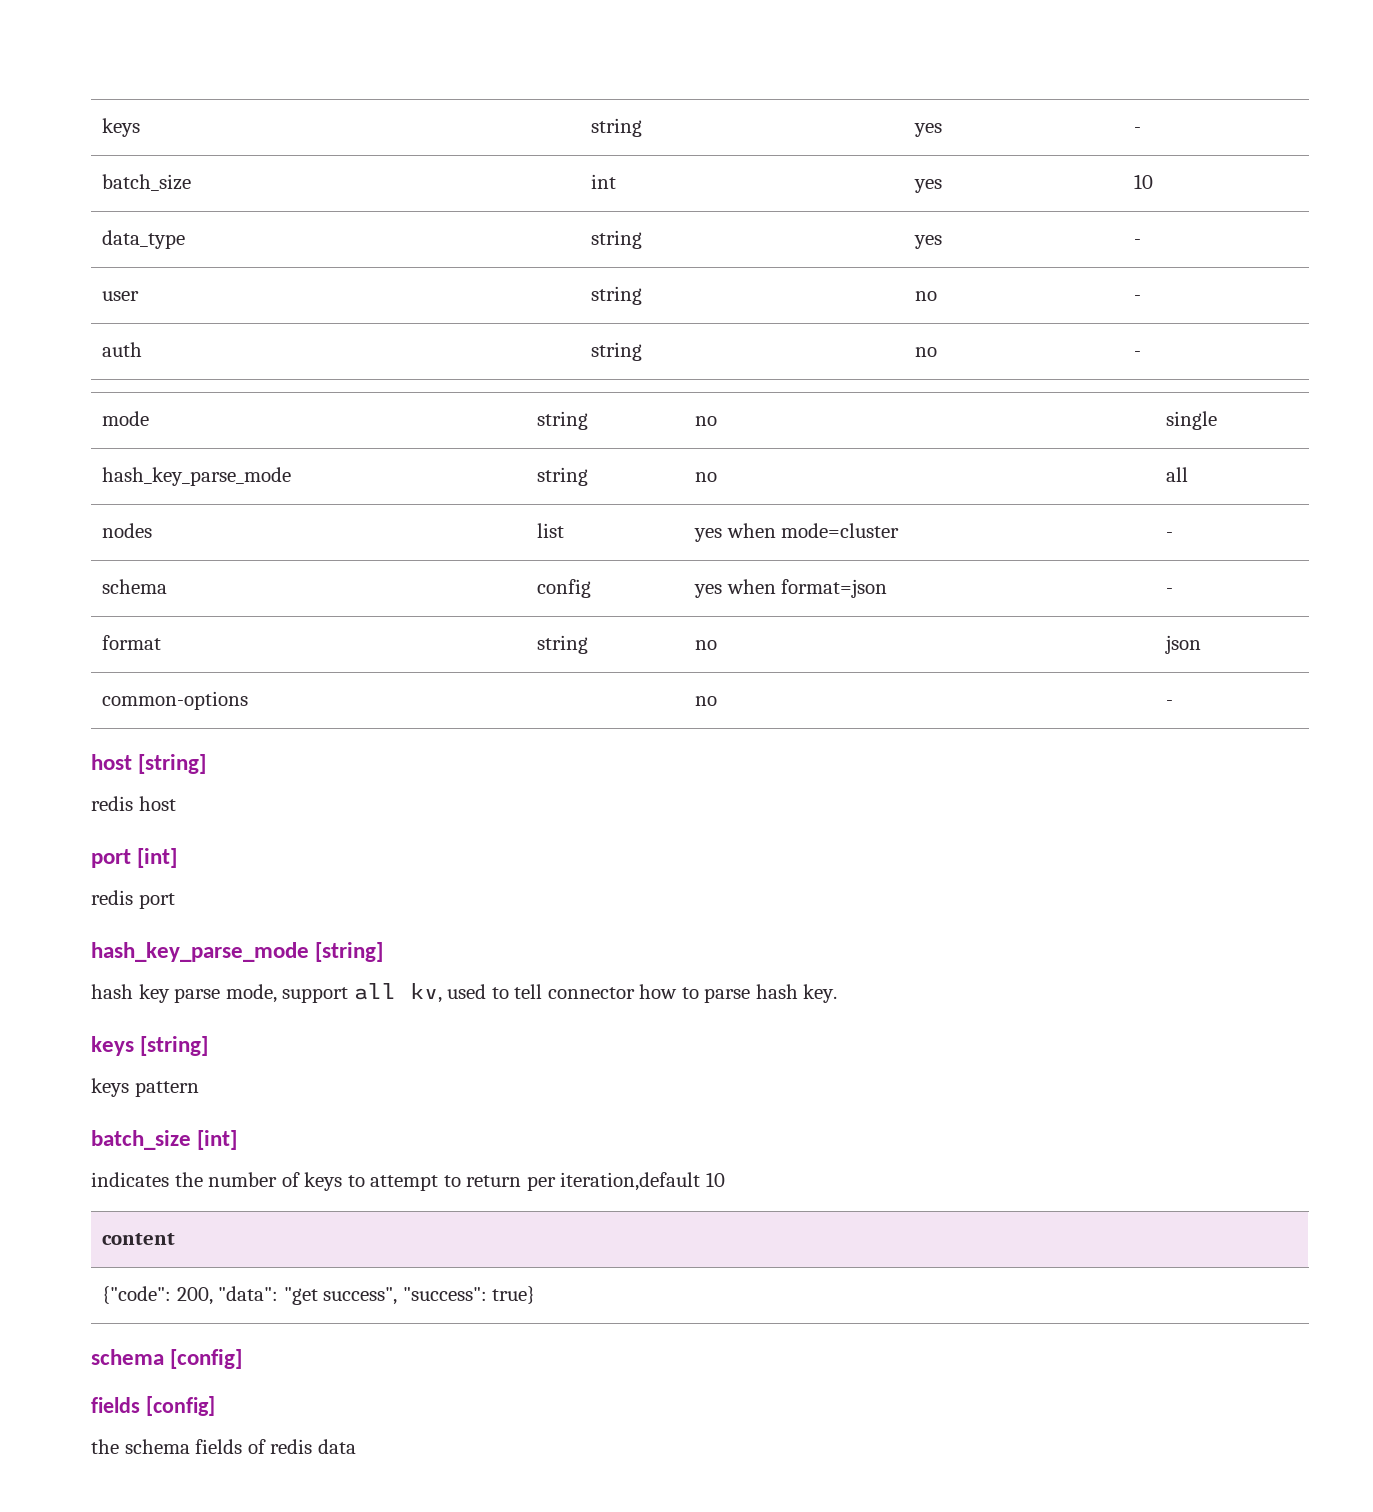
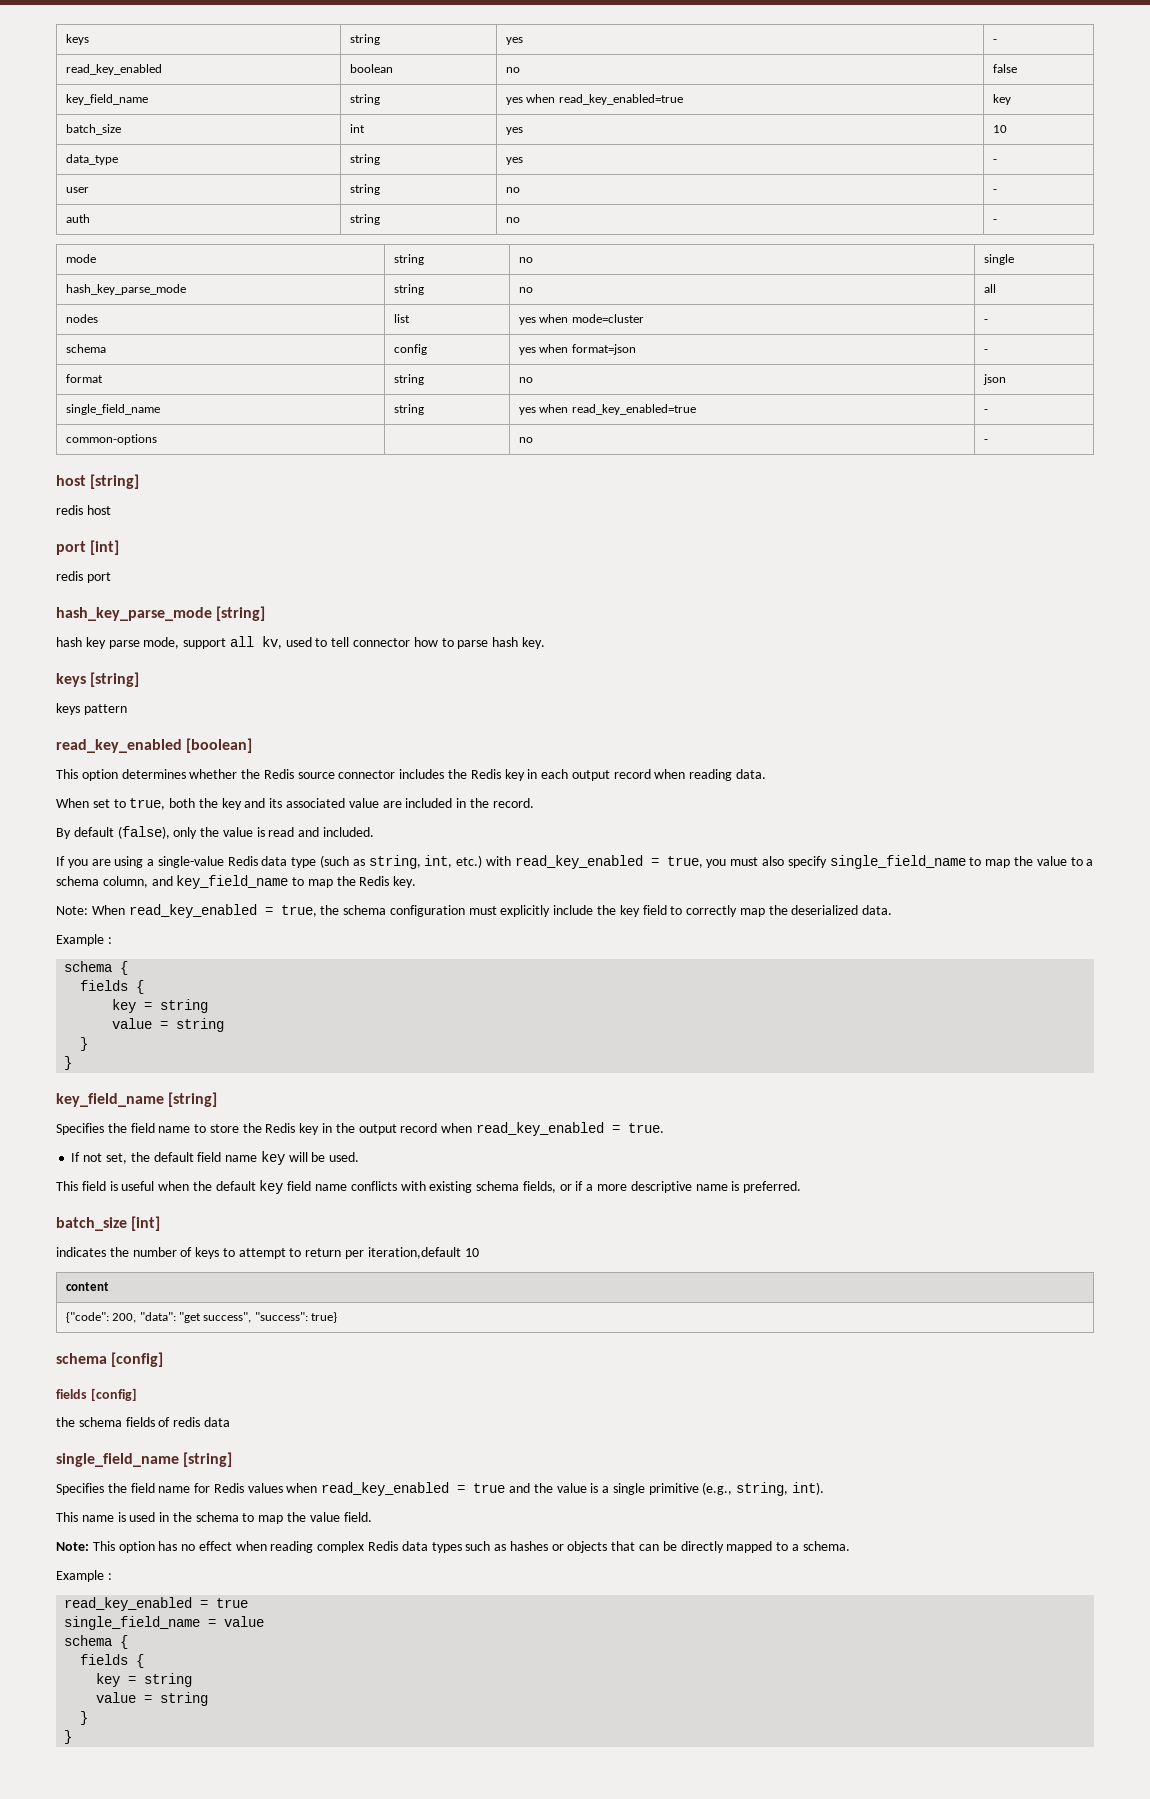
(1142, 130) none -> [65,64,162,75] [349,64,393,73] [505,67,520,73] [992,64,1017,73] [65,94,148,105] [349,94,380,105] [505,94,683,105] [992,94,1011,105] // read_key_enabled | boolean | no | false // key_field_name | string | yes when read_key_enabled=true | key
(1202, 644) none -> [65,404,160,415] [393,404,424,415] [518,404,696,415] [983,409,988,413] // single_field_name | string | yes when read_key_enabled=true | -
(199, 1089) none -> [56,738,253,753] [56,769,767,781] [56,798,534,810] [56,826,375,839] [56,855,1094,869] [56,875,417,889] [56,904,893,918] [56,934,112,946] [64,961,129,975] [80,980,145,994] [112,999,209,1013] [112,1018,225,1032] [80,1037,89,1051] [64,1056,73,1070] [56,1092,218,1107] [56,1122,664,1136] [71,1151,360,1165] [56,1180,802,1194] // read_key_enabled [boolean] // This option determines whether the Redis source connector includes the Redis key in each output record when reading data. // When set to true, both the key and its associated value are included in the record. // By default (false), only the value is read and included. // If you are using a single-value Redis data type (such as string, int, etc.) with read_key_enabled = true, you must also specify single_field_name to map the value to a schema column, and key_field_name to map the Redis key. // Note: When read_key_enabled = true, the schema configuration must explicitly include the key field to correctly map the deserialized data. // Example : // schema { // fields { // key = string // value = string // } // } // key_field_name [string] // Specifies the field name to store the Redis key in the output record when read_key_enabled = true. // If not set, the default field name key will be used. // This field is useful when the default key field name conflicts with existing schema fields, or if a more descriptive name is preferred.
(356, 1446) none -> [56,1452,233,1467] [56,1482,825,1496] [56,1512,372,1524] [56,1541,850,1553] [56,1570,112,1582] [64,1597,249,1611] [64,1616,265,1630] [64,1635,129,1649] [80,1654,145,1668] [96,1673,193,1687] [96,1692,209,1706] [80,1711,89,1725] [64,1730,73,1744] // single_field_name [string] // Specifies the field name for Redis values when read_key_enabled = true and the value is a single primitive (e.g., string, int). // This name is used in the schema to map the value field. // Note: This option has no effect when reading complex Redis data types such as hashes or objects that can be directly mapped to a schema. // Example : // read_key_enabled = true // single_field_name = value // schema { // fields { // key = string // value = string // } // }

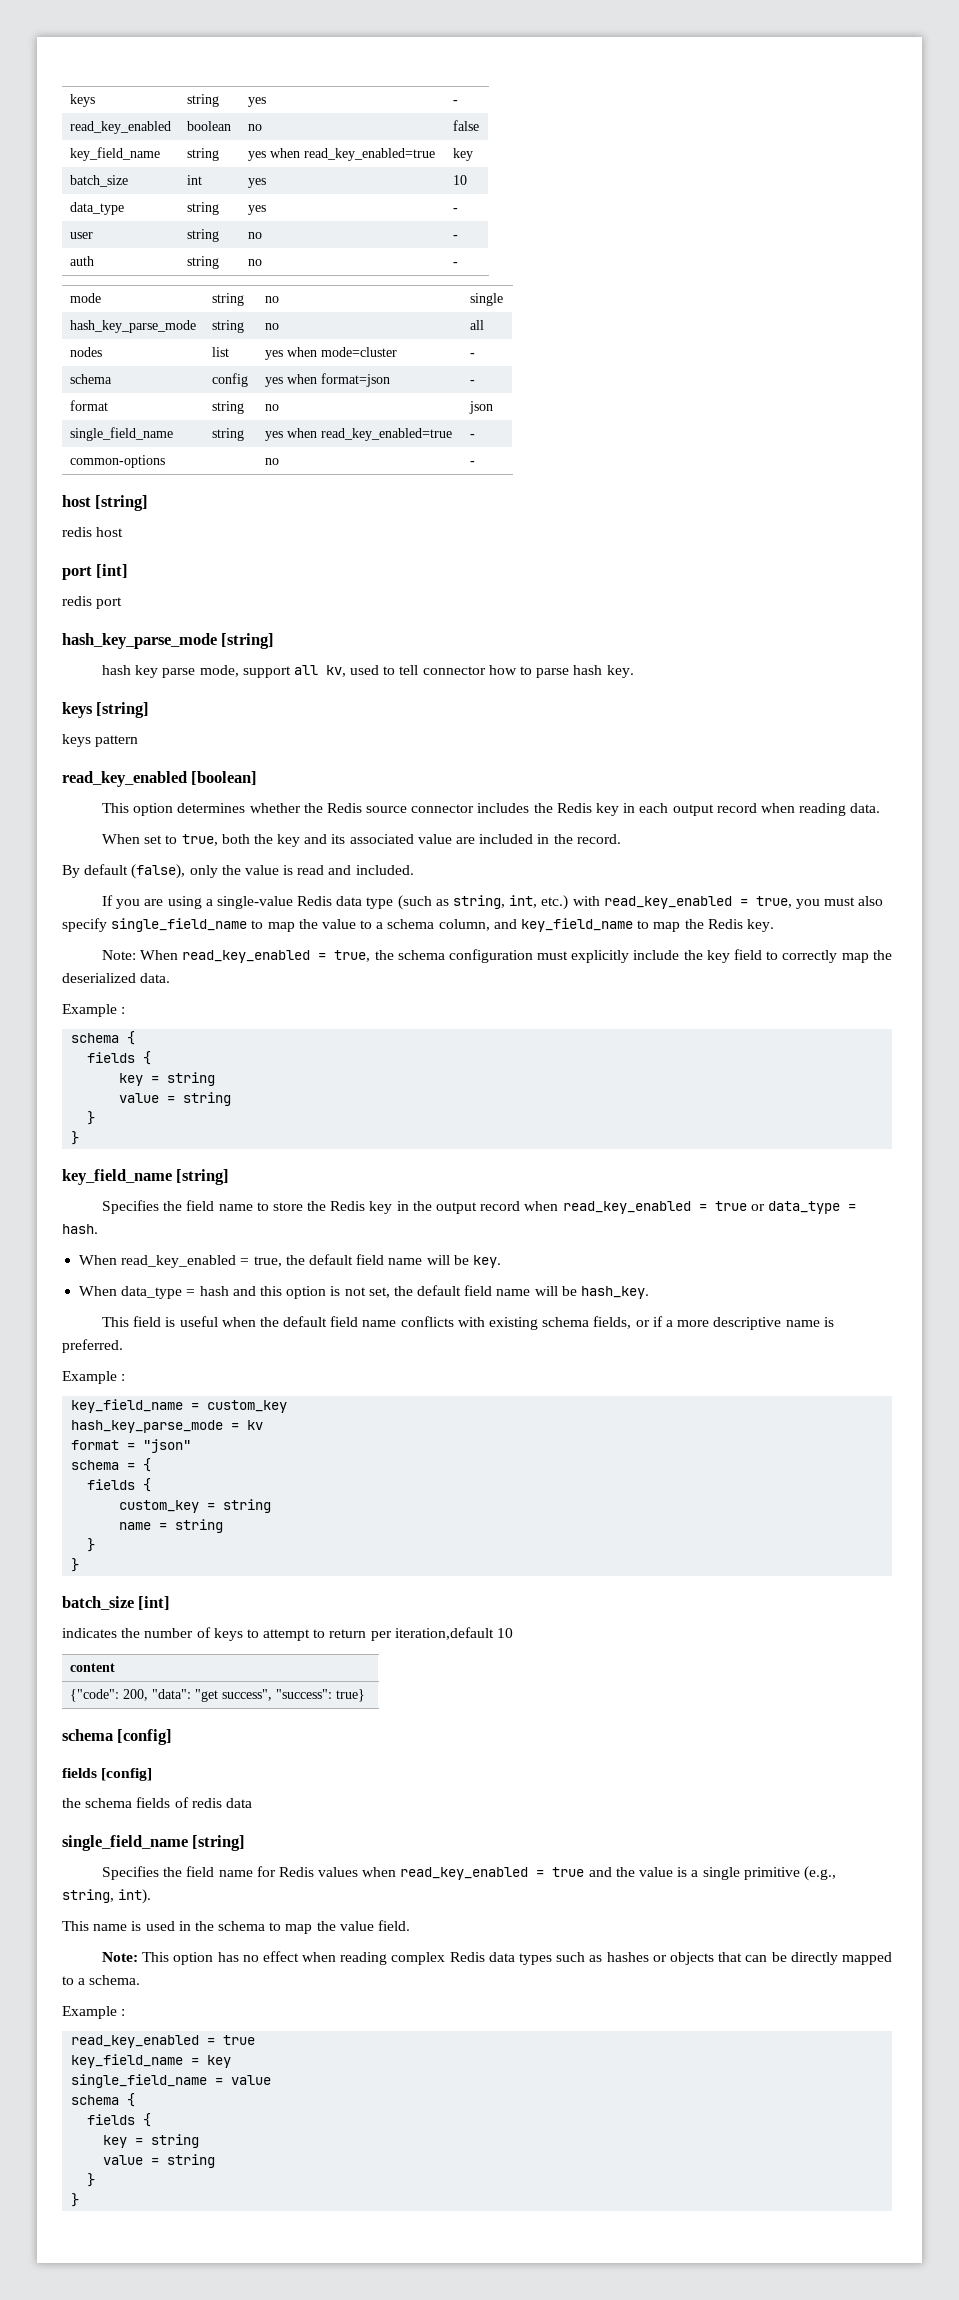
[627,1123,664,1133] [71,1152,81,1162] true. // If -> [714,1201,856,1214] [62,1224,98,1234] [79,1254,501,1268] [79,1286,341,1299] true or data_type = hash. // When read_key_enabled = true, the default field name will be key. // When data_type = hash and this option is
[260,1151,360,1165] key will be used. -> [534,1286,650,1299] will be hash_key.
[259,1180,284,1194] key -> (328, 1321) none
(802, 1187) none -> [62,1371,126,1384] [71,1399,288,1413] [71,1420,264,1433] [71,1439,192,1453] [71,1458,152,1472] [87,1478,152,1492] [119,1499,272,1513] [119,1519,224,1533] [87,1538,96,1552] [71,1558,80,1572] // Example : // key_field_name = custom_key // hash_key_parse_mode = kv // format = "json" // schema = { // fields { // custom_key = string // name = string // } // }
(249, 1603) none -> [71,2054,232,2068] // key_field_name = key

